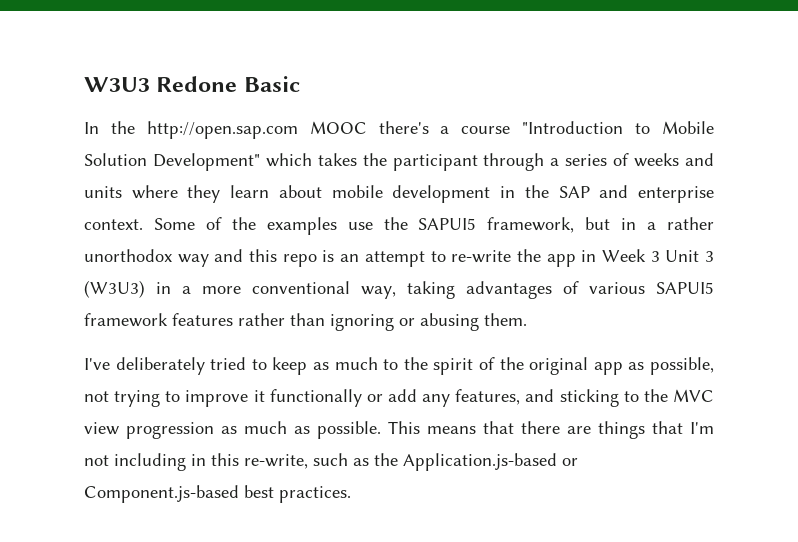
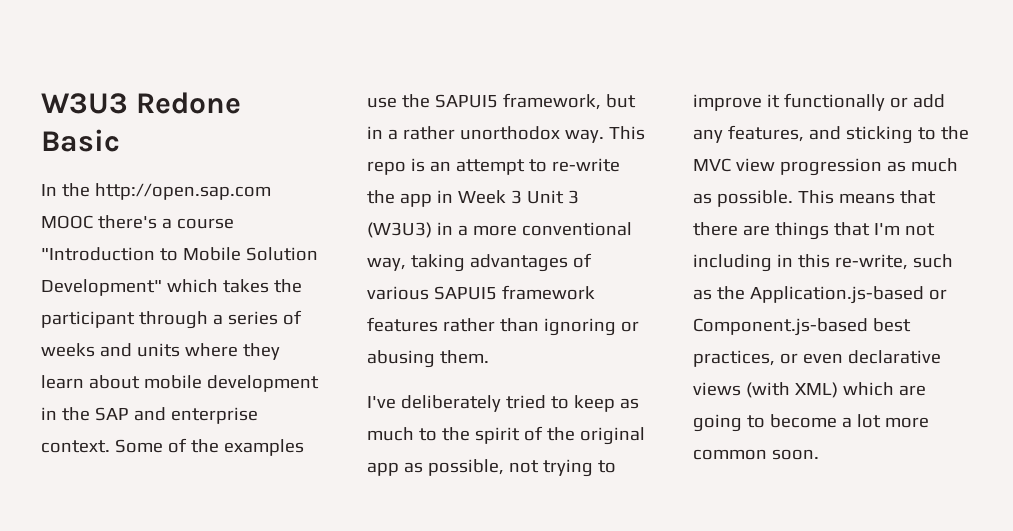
[177,249,278,267] way and this -> [564,126,645,143] way. This
[279,486,351,503] practices. -> [693,350,941,367] [693,382,926,398] [693,414,929,432] [693,449,819,460] practices, or even declarative views (with XML) which are going to become a lot more common soon.

